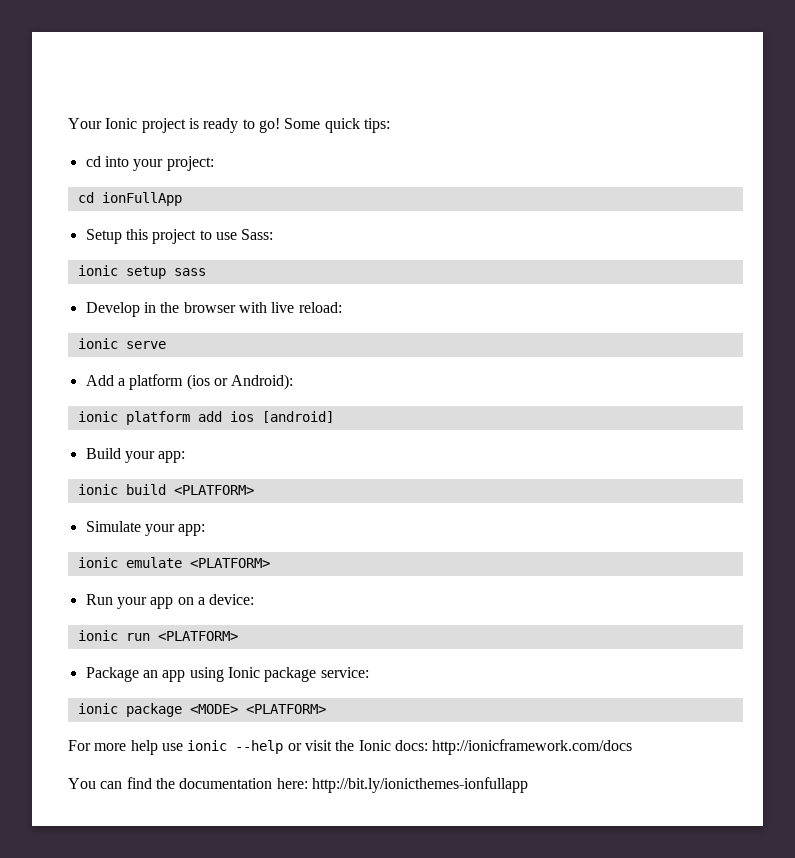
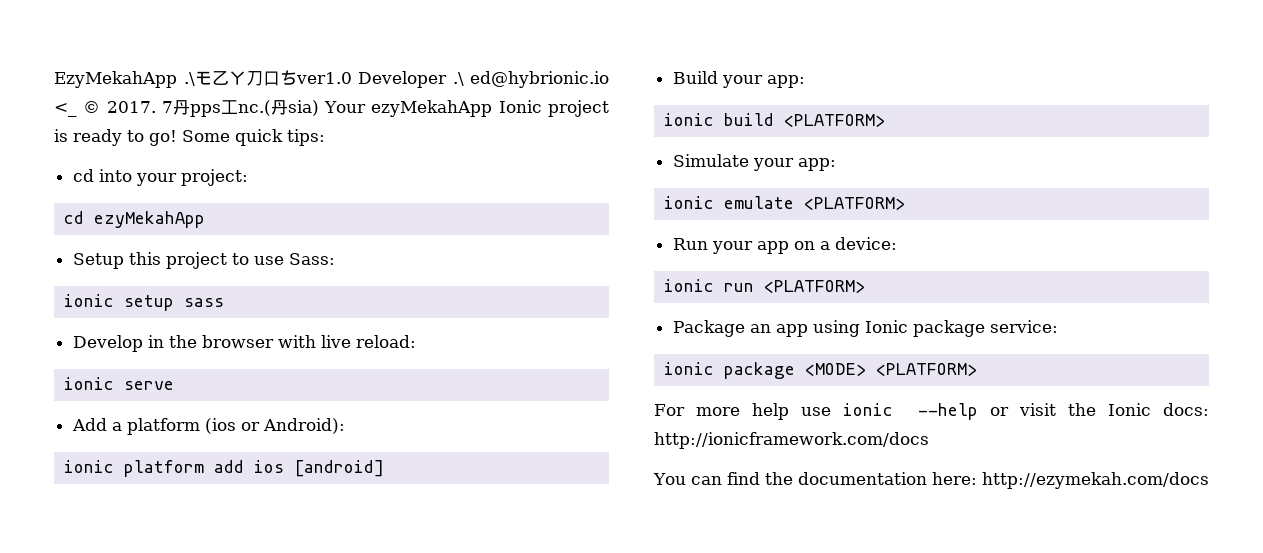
[68,118,102,129] Your -> [54,70,609,88] [54,100,493,117] EzyMekahApp .\モ乙ㄚ刀口ちver1.0 Developer .\ ed@hybrionic.io <_ © 2017. 7丹pps工nc.(丹sia) Your ezyMekahApp
[101,192,182,206] ionFullApp -> [94,211,206,228] ezyMekahApp
[311,777,528,793] http://bit.ly/ionicthemes-ionfullapp -> [981,472,1209,489] http://ezymekah.com/docs

